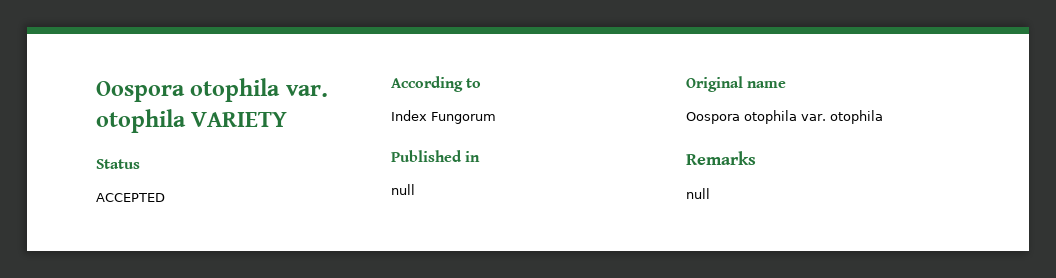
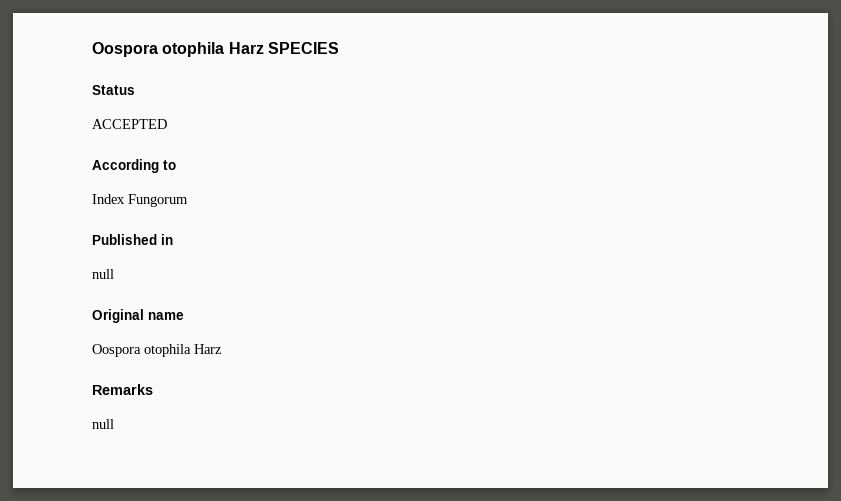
[96,78,328,102] [96,109,288,133] Oospora otophila var. otophila VARIETY -> [92,42,339,57] Oospora otophila Harz SPECIES
[801,110,883,124] var. otophila -> [194,344,222,354] Harz

